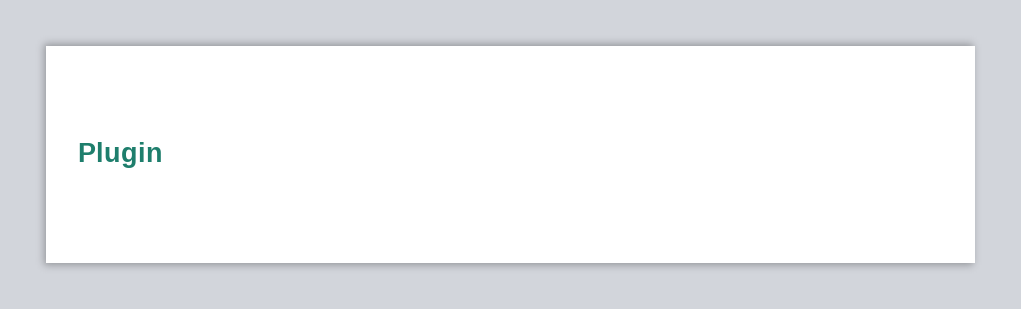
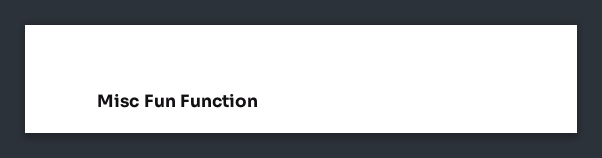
[78,142,163,168] Plugin -> [97,93,259,108] Misc Fun Function

